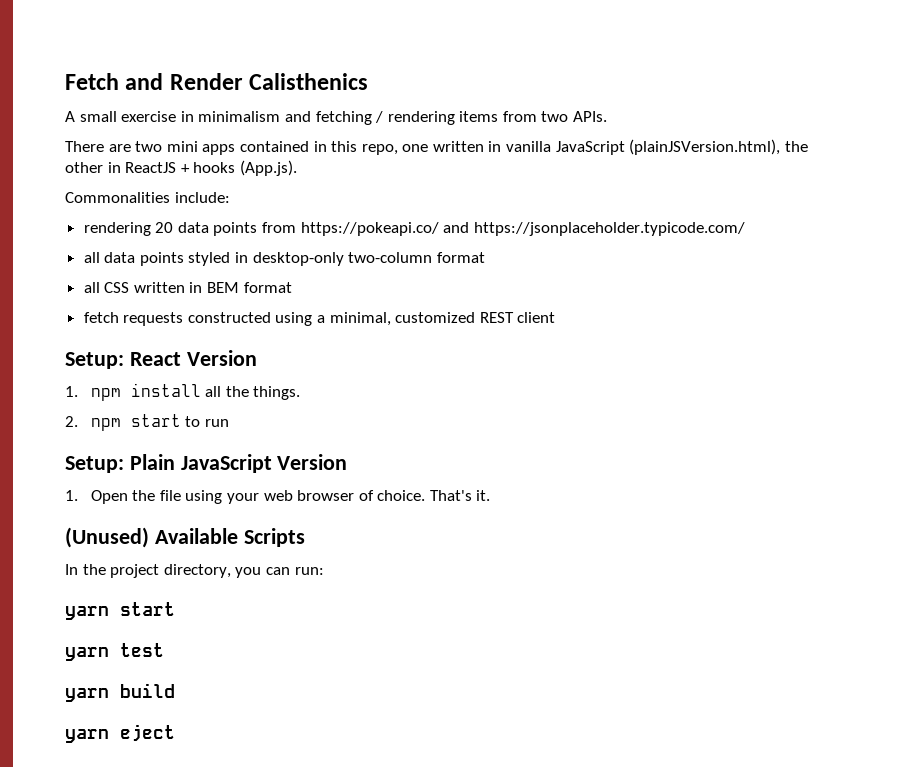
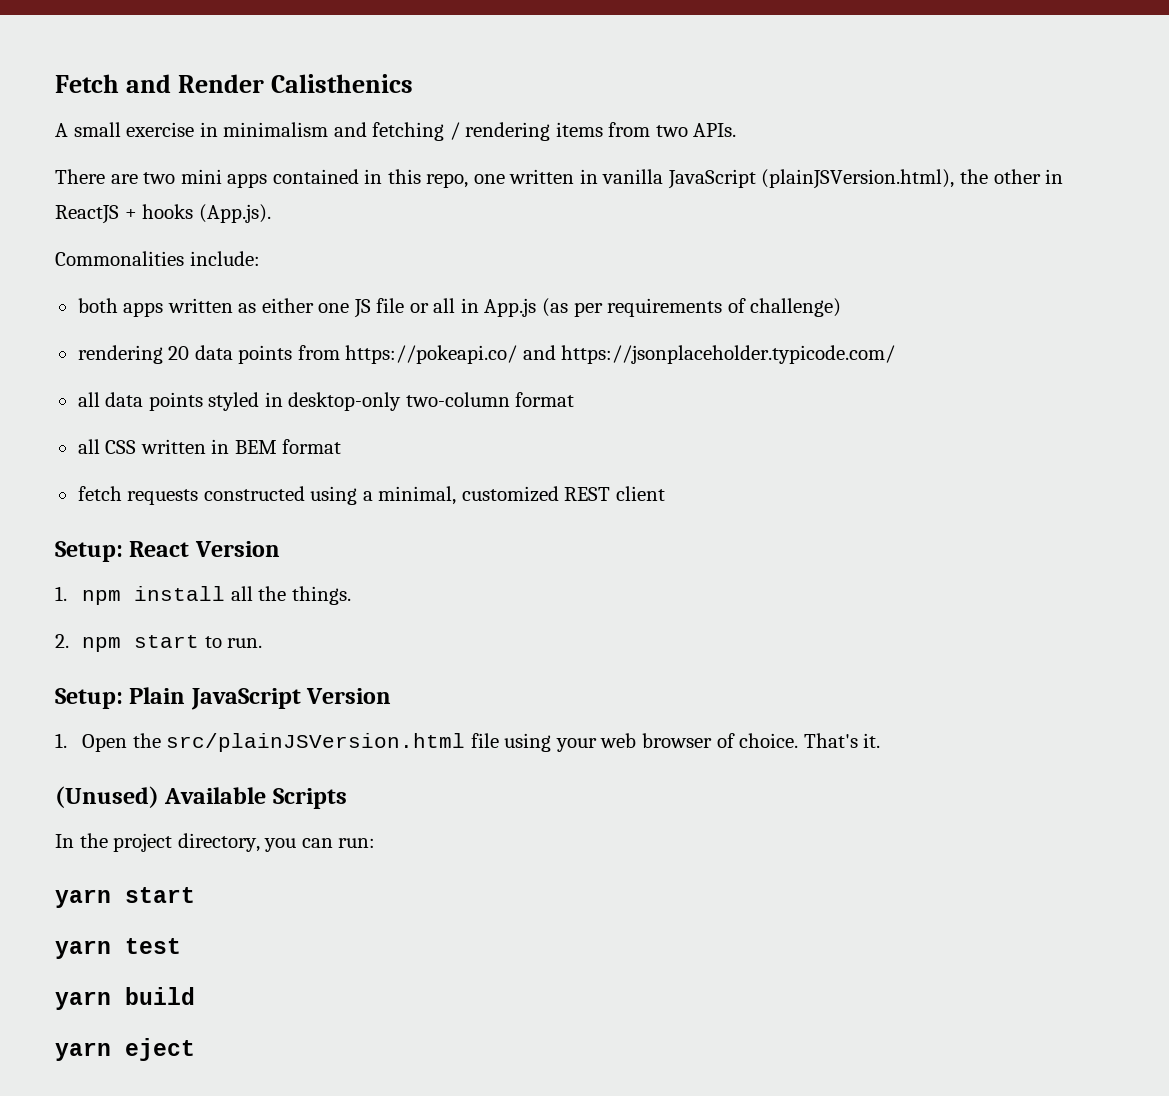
(230, 197) none -> [77,298,842,318] // both apps written as either one JS file or all in App.js (as per requirements of challenge)
[204,419,229,427] run -> [227,638,263,648] run.
(156, 495) none -> [166,733,466,752] src/plainJSVersion.html

